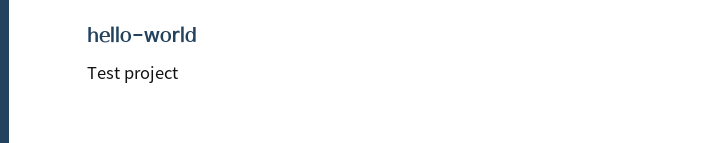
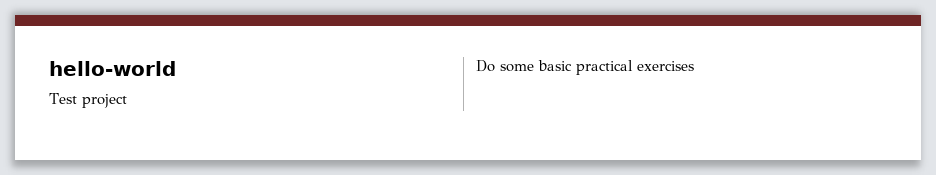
(179, 74) none -> [476,60,694,75] // Do some basic practical exercises

